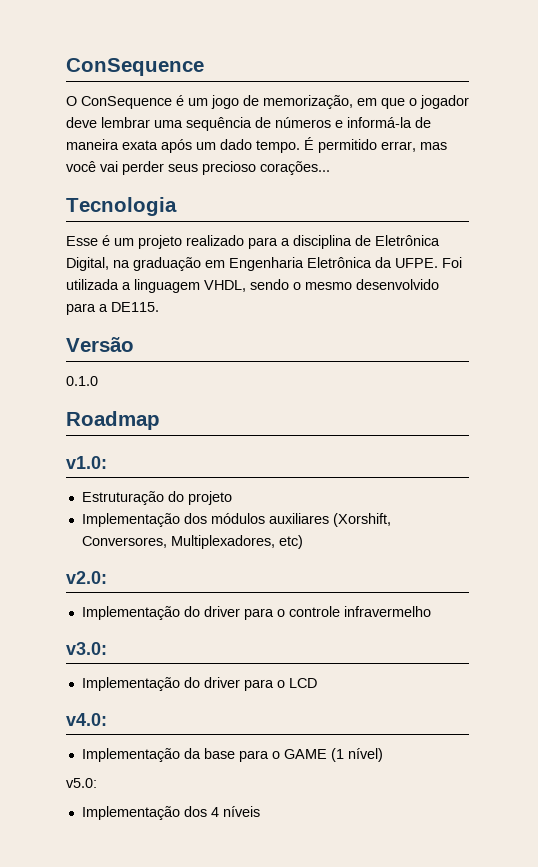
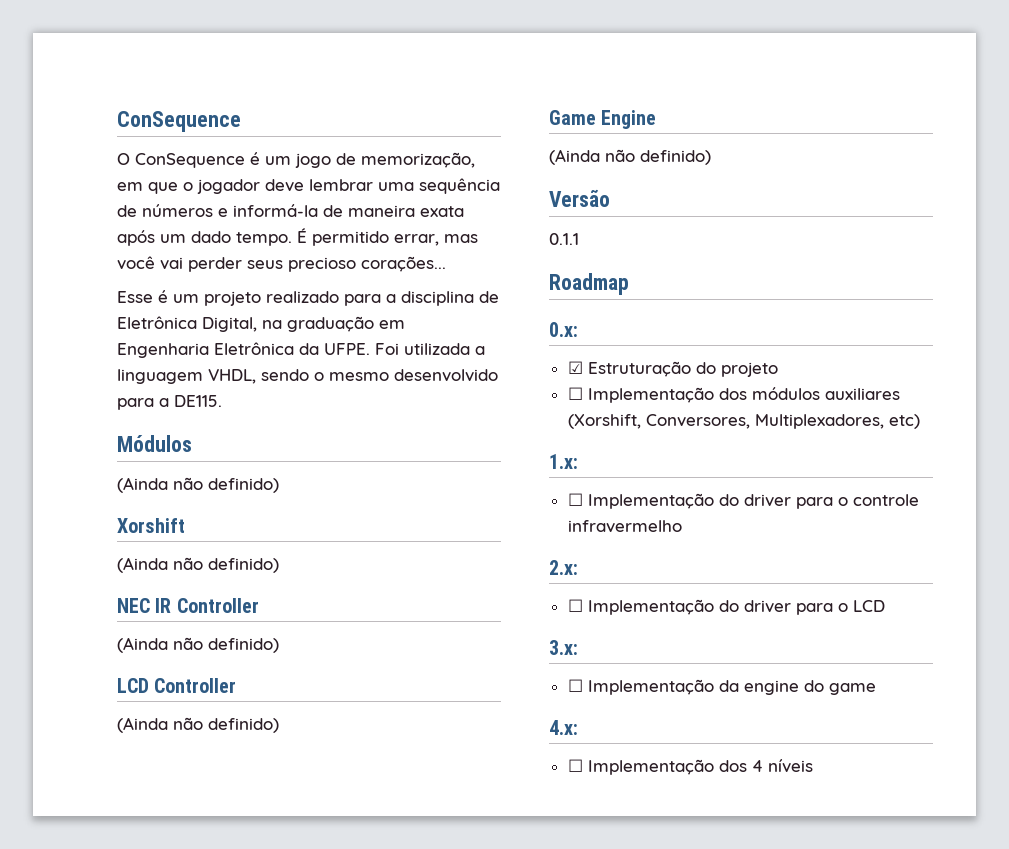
[66,197,177,216] // Tecnologia -> (446, 264) none
(159, 307) none -> [117,435,192,452] [117,477,279,493] [117,518,185,533] [117,557,279,573] [117,598,259,613] [117,637,279,653] [117,678,237,693] [117,717,279,733] [549,110,657,129] [549,149,711,165] // Módulos // (Ainda não definido) // Xorshift // (Ainda não definido) // NEC IR Controller // (Ainda não definido) // LCD Controller // (Ainda não definido) // Game Engine // (Ainda não definido)
[66,376,98,386] 0.1.0 -> [549,233,579,245] 0.1.1
[66,456,107,469] v1.0: // -> [549,322,578,337] [567,361,583,374] 0.x: // ☑
(232, 498) none -> [567,387,583,400] ☐
[66,571,107,584] v2.0: // -> [549,454,578,469] [567,493,583,506] 1.x: // ☐
[66,642,107,655] v3.0: // -> [549,560,578,575] [567,599,583,612] 2.x: // ☐
[66,713,107,726] [81,748,383,762] [66,778,97,788] v4.0: // Implementação da base para o GAME (1 nível) // v5.0: // -> [549,640,578,655] [567,679,876,695] [549,720,578,735] [567,759,583,772] 3.x: // ☐ Implementação da engine do game // 4.x: // ☐

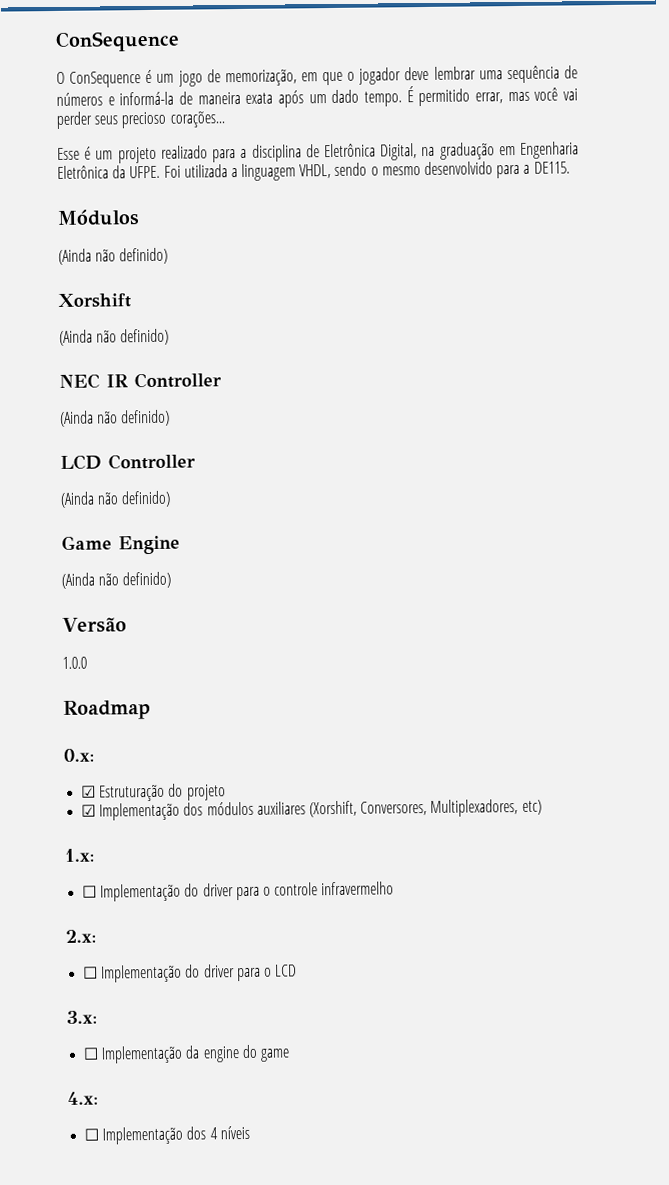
[549,233,579,245] 0.1.1 -> [62,656,87,669] 1.0.0
[567,387,583,400] ☐ -> [81,804,97,817] ☑

